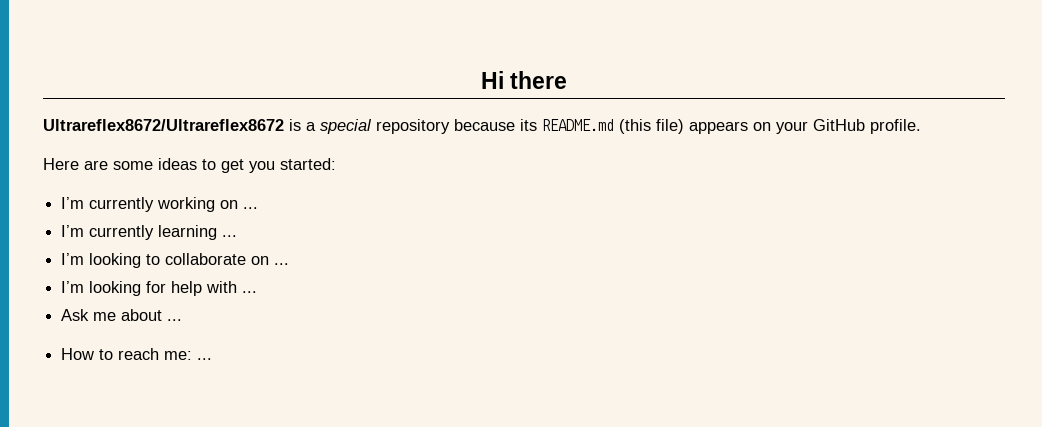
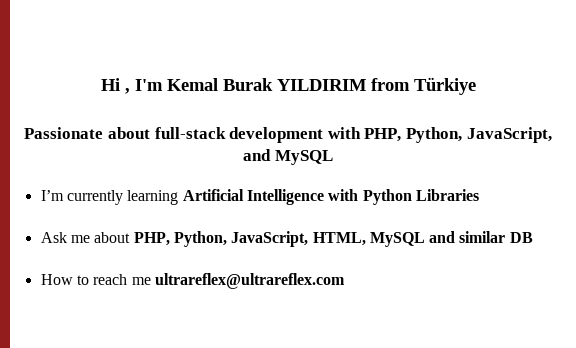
[510,71,568,89] [43,119,921,134] [43,158,336,173] [61,197,259,212] [61,225,238,240] [61,253,290,268] [61,281,258,296] [61,309,183,321] there // Ultrareflex8672/Ultrareflex8672 is a special repository because its README.md (this file) appears on your GitHub profile. // Here are some ideas to get you started: // I’m currently working on ... // I’m currently learning ... // I’m looking to collaborate on ... // I’m looking for help with ... // Ask me about ... -> [124,77,476,95] [24,127,552,143] [243,149,333,165] [40,189,479,205] [40,231,533,247] , I'm Kemal Burak YILDIRIM from Türkiye // Passionate about full-stack development with PHP, Python, JavaScript, and MySQL // I’m currently learning Artificial Intelligence with Python Libraries // Ask me about PHP, Python, JavaScript, HTML, MySQL and similar DB
[164,351,213,360] me: ... -> [131,273,345,289] me ultrareflex@ultrareflex.com

